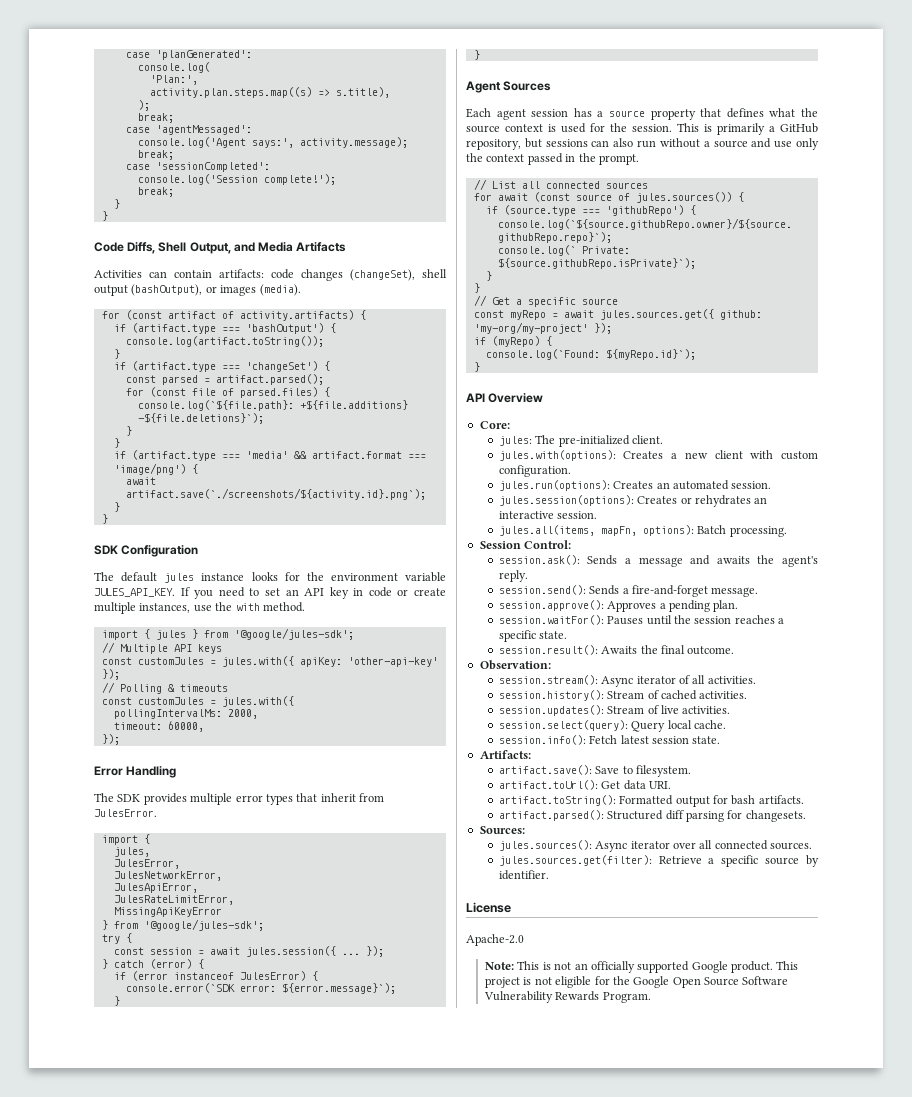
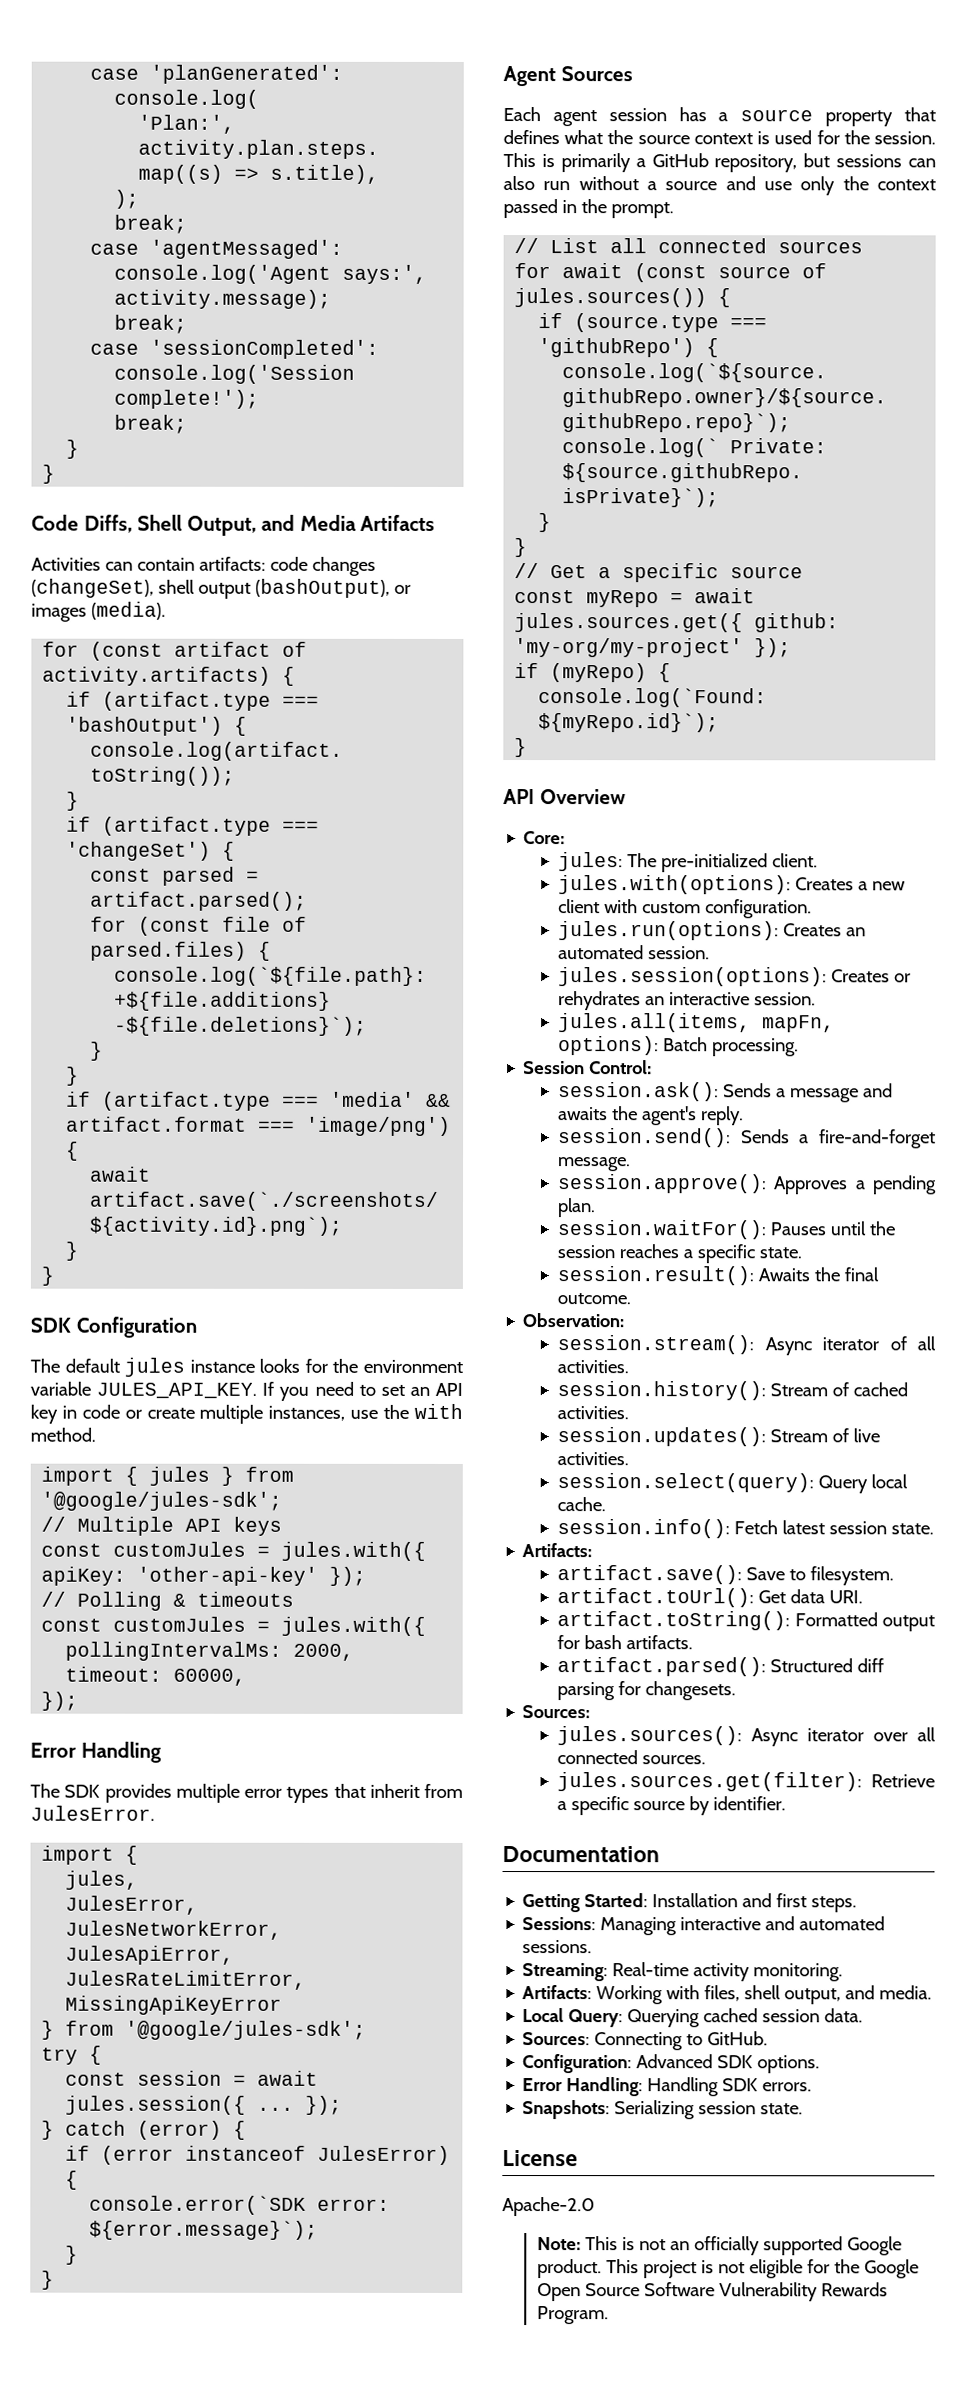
(549, 875) none -> [502,1846,660,1863] [522,1893,858,1913] [522,1916,886,1936] [522,1940,593,1954] [522,1962,844,1982] [522,1985,933,2005] [522,2008,864,2028] [522,2031,769,2051] [522,2054,821,2074] [522,2077,813,2097] [522,2100,804,2120] // Documentation // Getting Started: Installation and first steps. // Sessions: Managing interactive and automated sessions. // Streaming: Real-time activity monitoring. // Artifacts: Working with files, shell output, and media. // Local Query: Querying cached session data. // Sources: Connecting to GitHub. // Configuration: Advanced SDK options. // Error Handling: Handling SDK errors. // Snapshots: Serializing session state.

